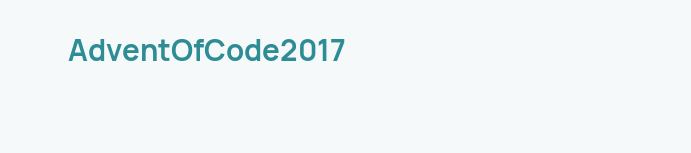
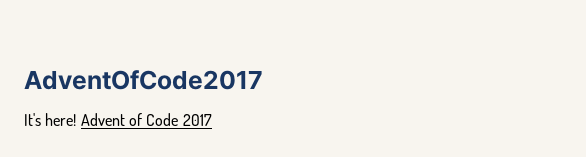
(346, 50) none -> [24,113,212,126] // It's here! Advent of Code 2017

